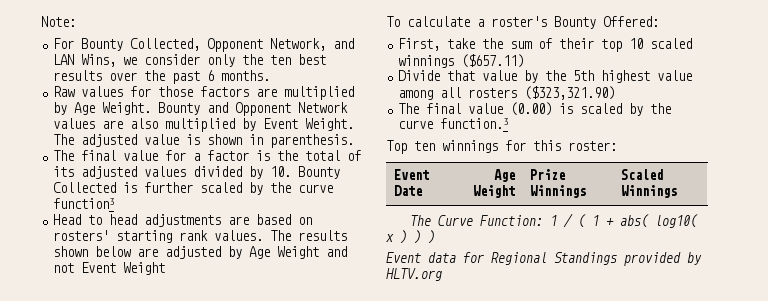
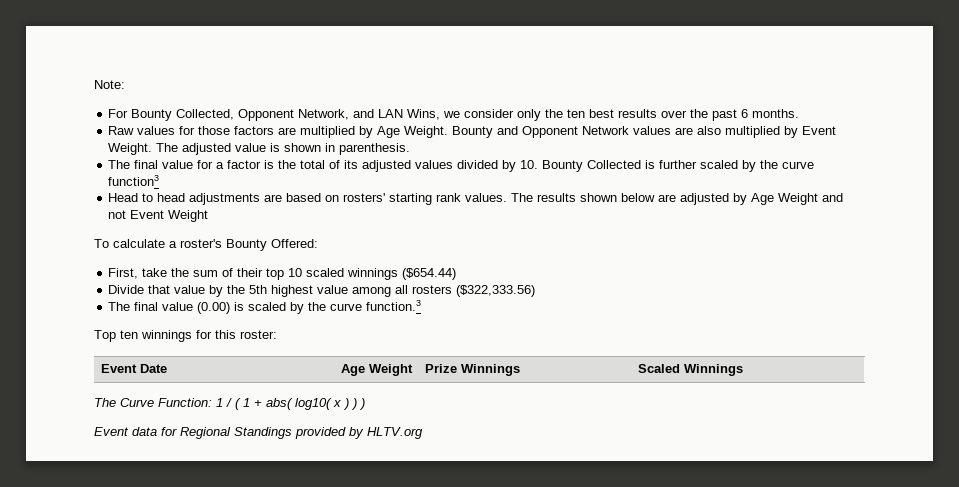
[461,54,525,68] ($657.11) -> [402,268,457,280] ($654.44)
[524,86,616,100] ($323,321.90) -> [456,285,536,297] ($322,333.56)

